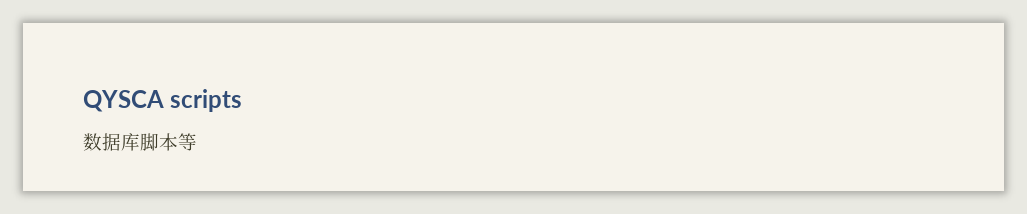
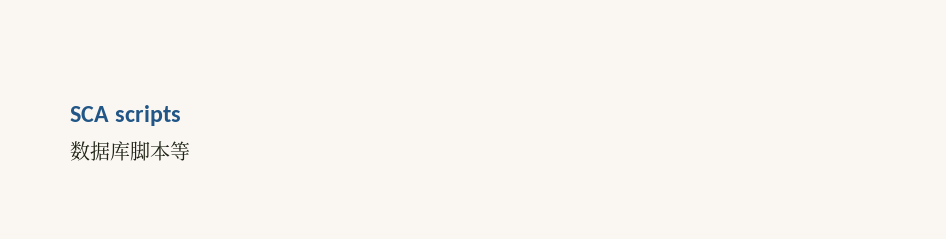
[83,90,164,112] QYSCA -> [70,106,109,122] SCA

